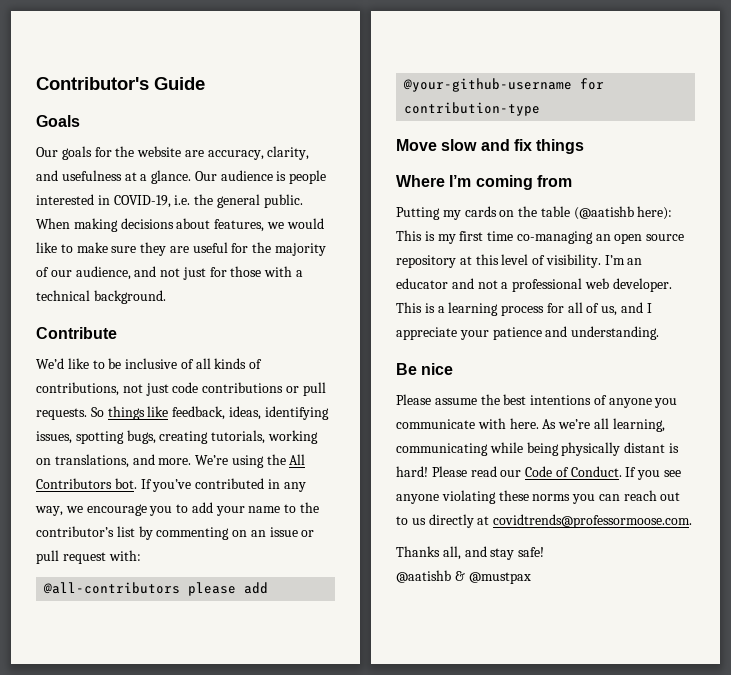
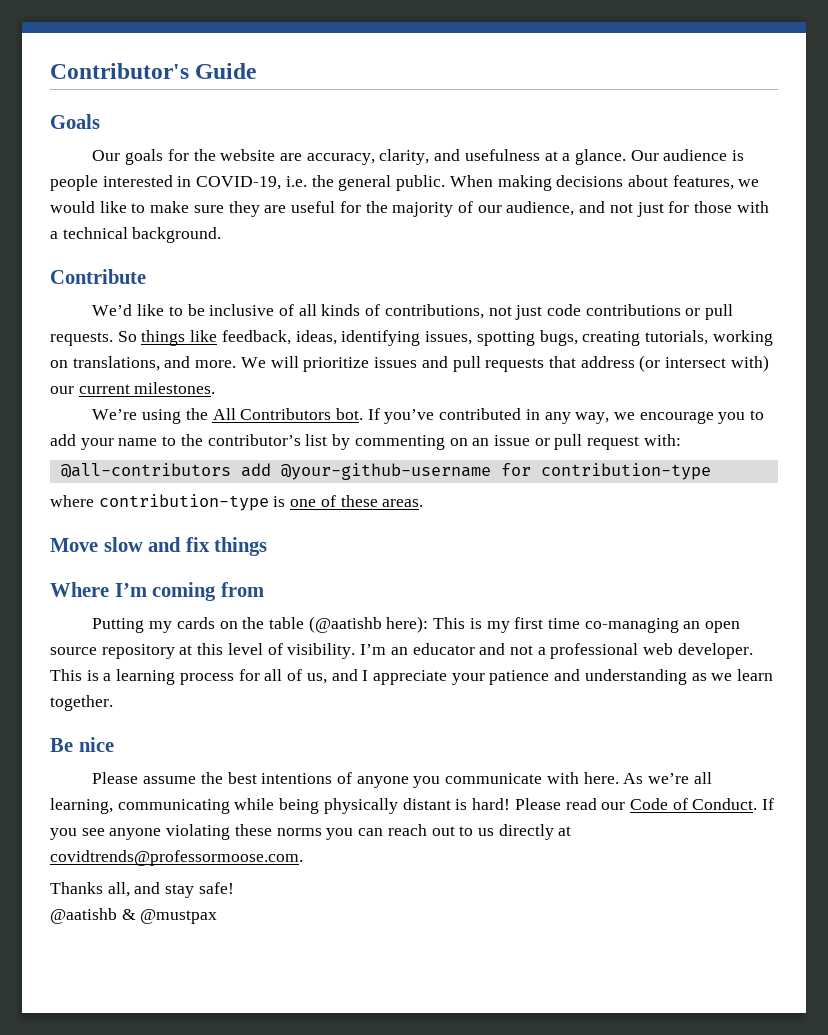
(192, 461) none -> [240,355,769,372] [50,382,216,394] We will prioritize issues and pull requests that address (or intersect with) our current milestones. //
[188,582,237,596] please -> (231, 470) none
(541, 109) none -> [50,494,424,511] // where contribution-type is one of these areas.
[571,326,660,340] understanding. -> [584,669,774,685] [50,695,113,711] understanding as we learn together.

